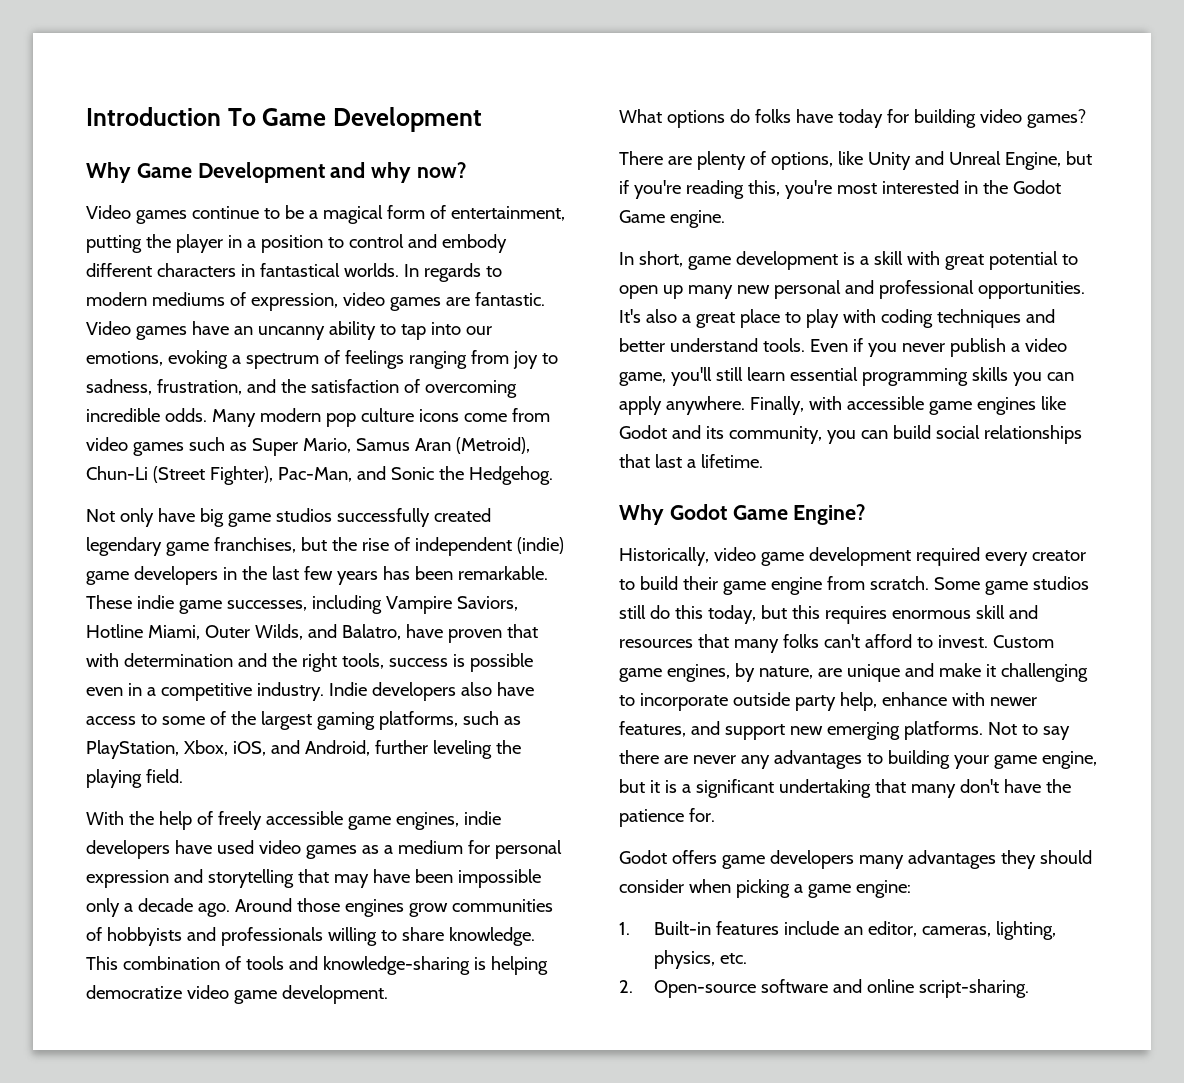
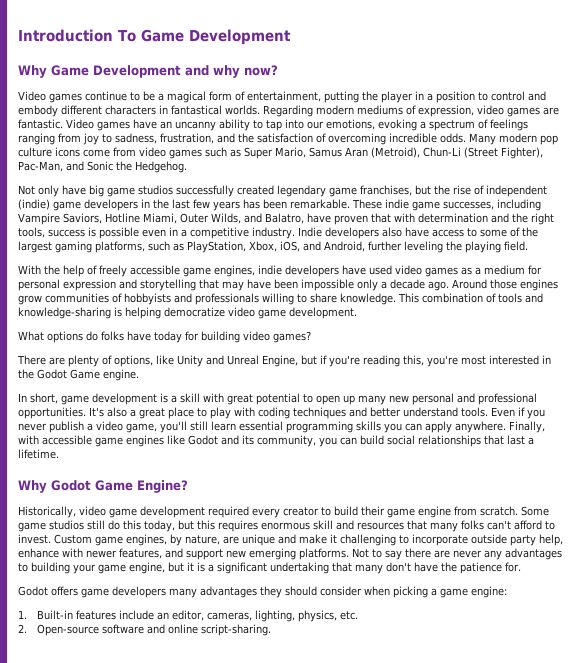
[403,263,502,282] In regards to -> [263,105,313,117] Regarding

